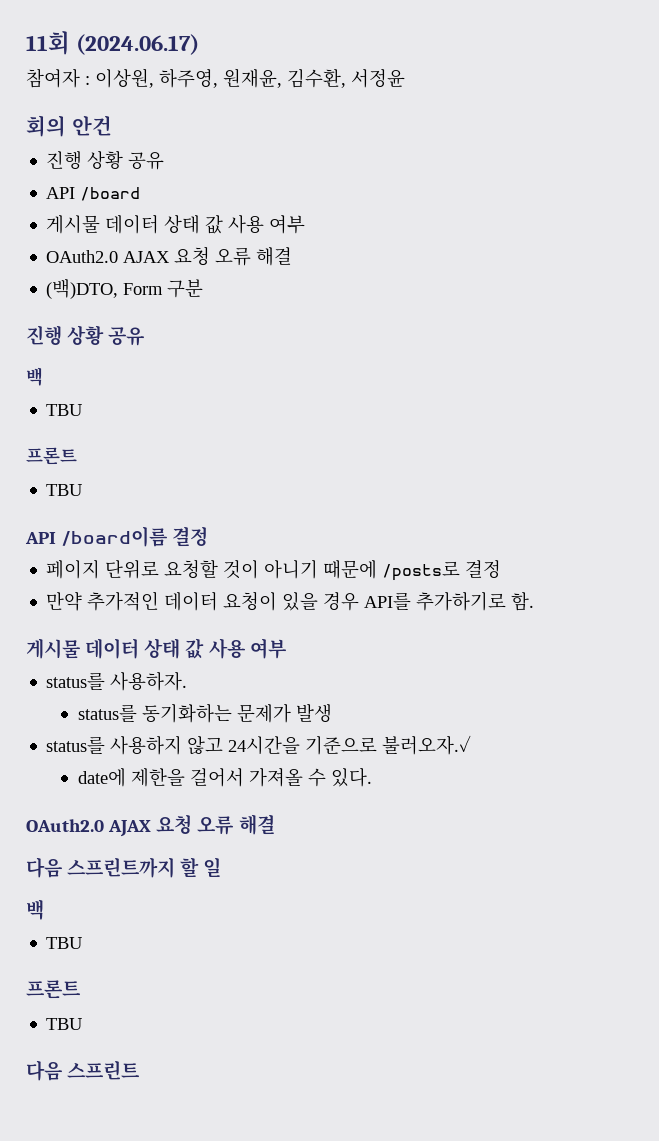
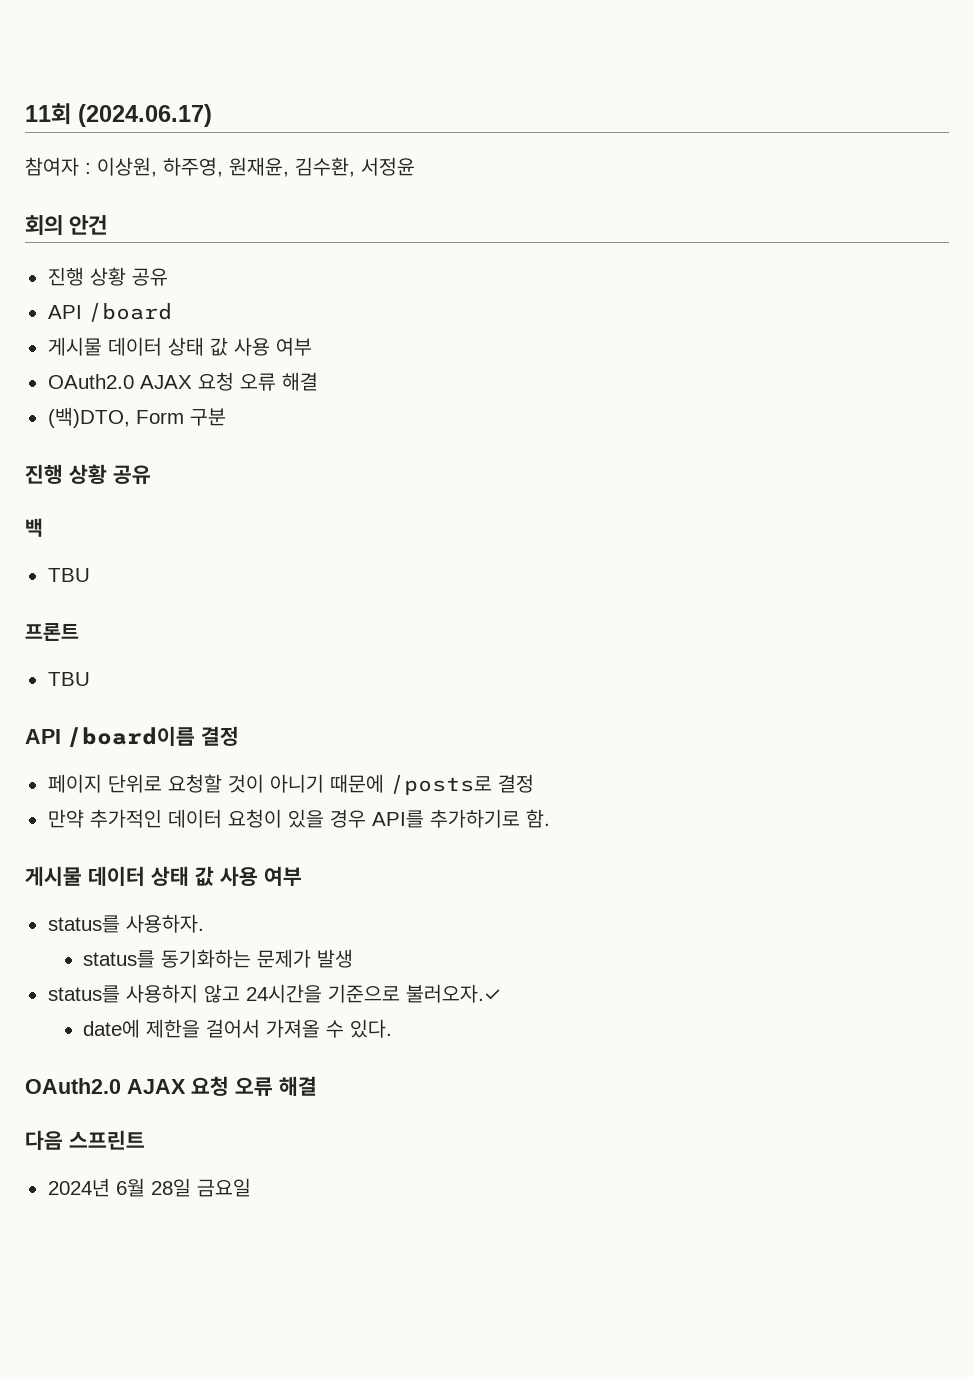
[67,857,222,878] [26,899,44,920] [46,937,83,949] [26,980,81,999] [46,1018,83,1030] [26,1060,141,1081] 스프린트까지 할 일 // 백 // TBU // 프론트 // TBU // 다음 스프린트 -> [69,1130,145,1150] [47,1178,251,1197] 스프린트 // 2024년 6월 28일 금요일

